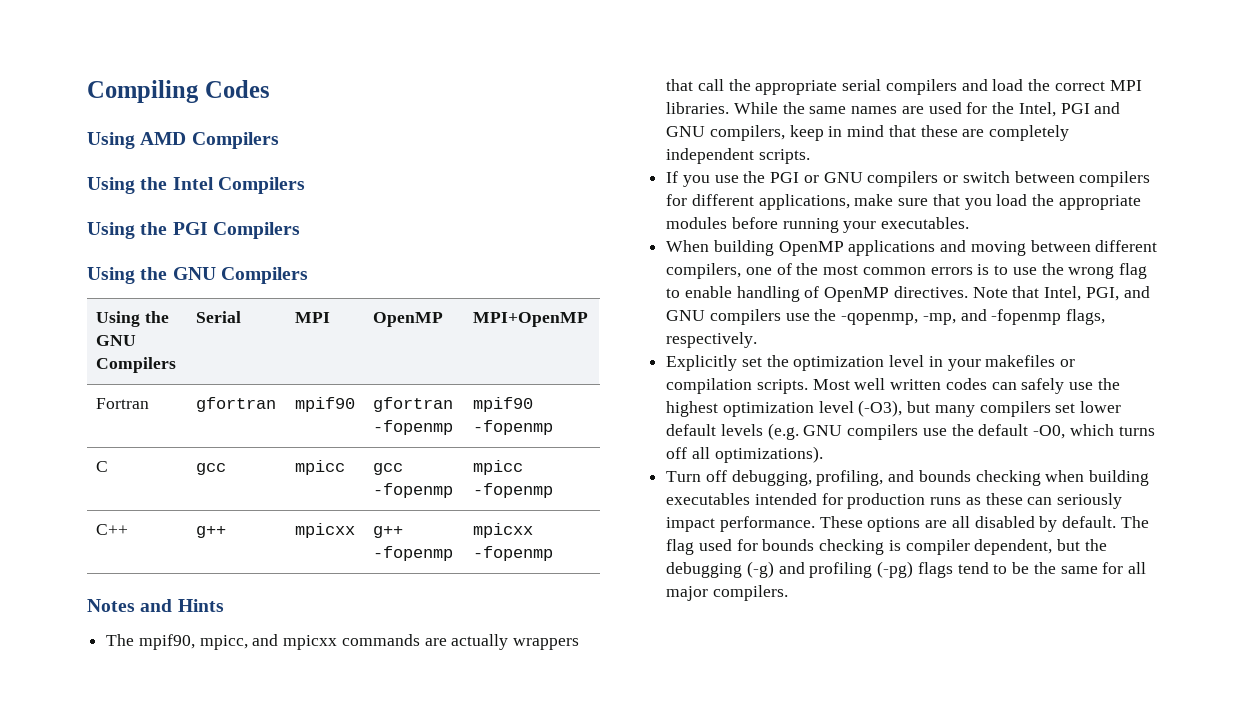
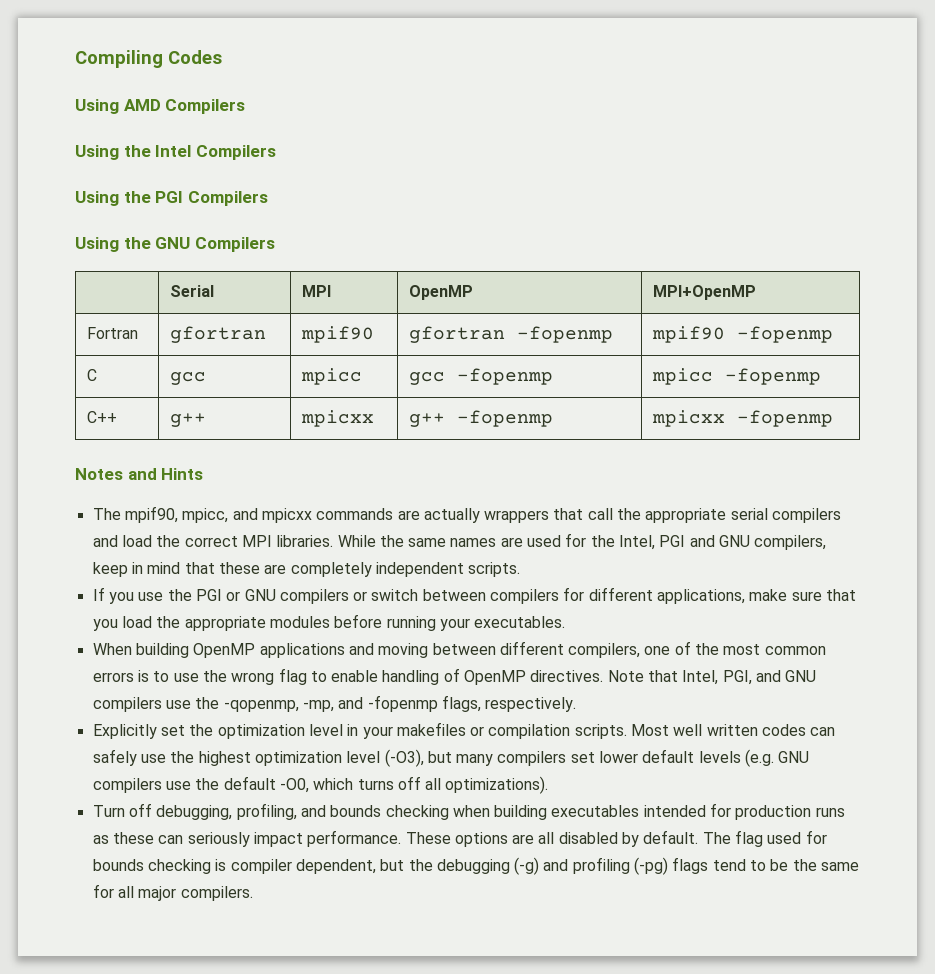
[95,311,169,327] [95,335,136,346] [95,357,176,373] Using the GNU Compilers -> (275, 244) none

